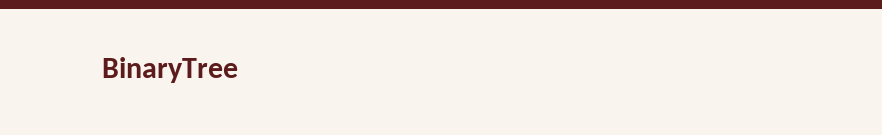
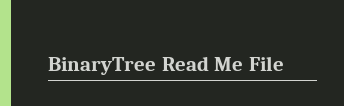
(238, 70) none -> [161,56,284,71] Read Me File

